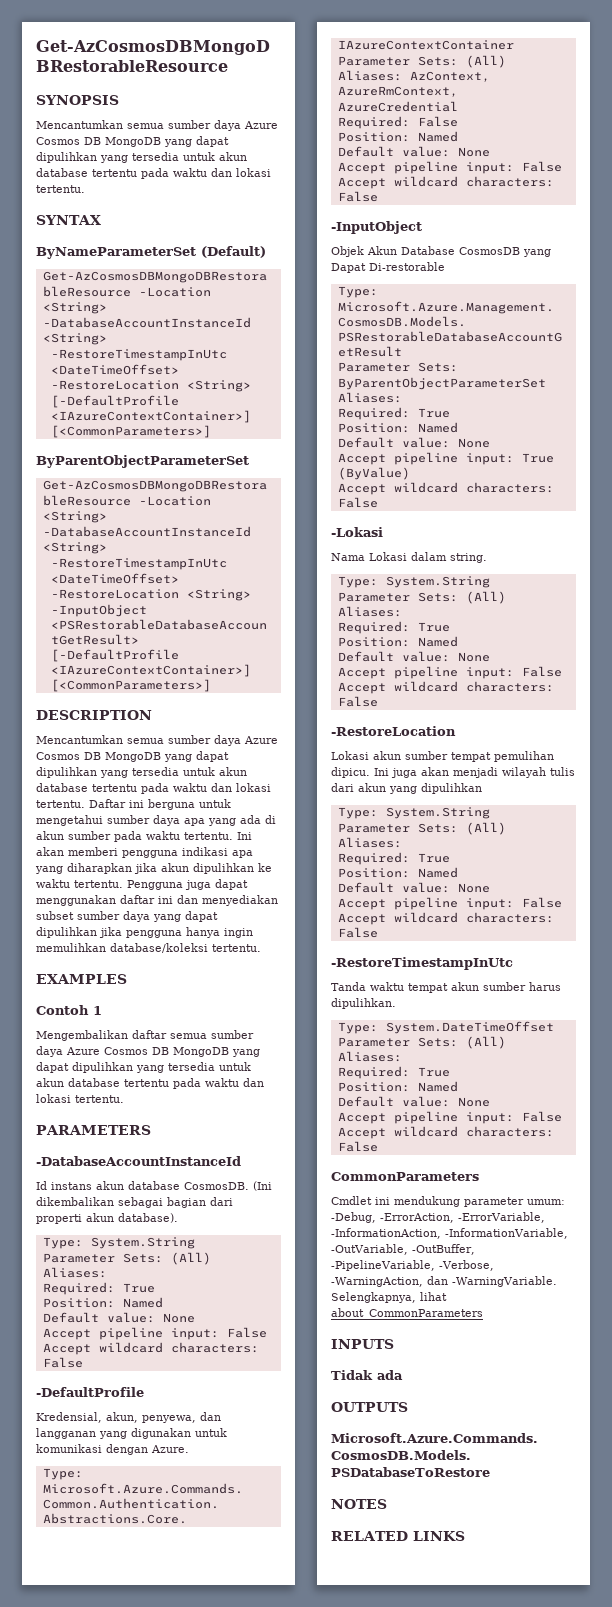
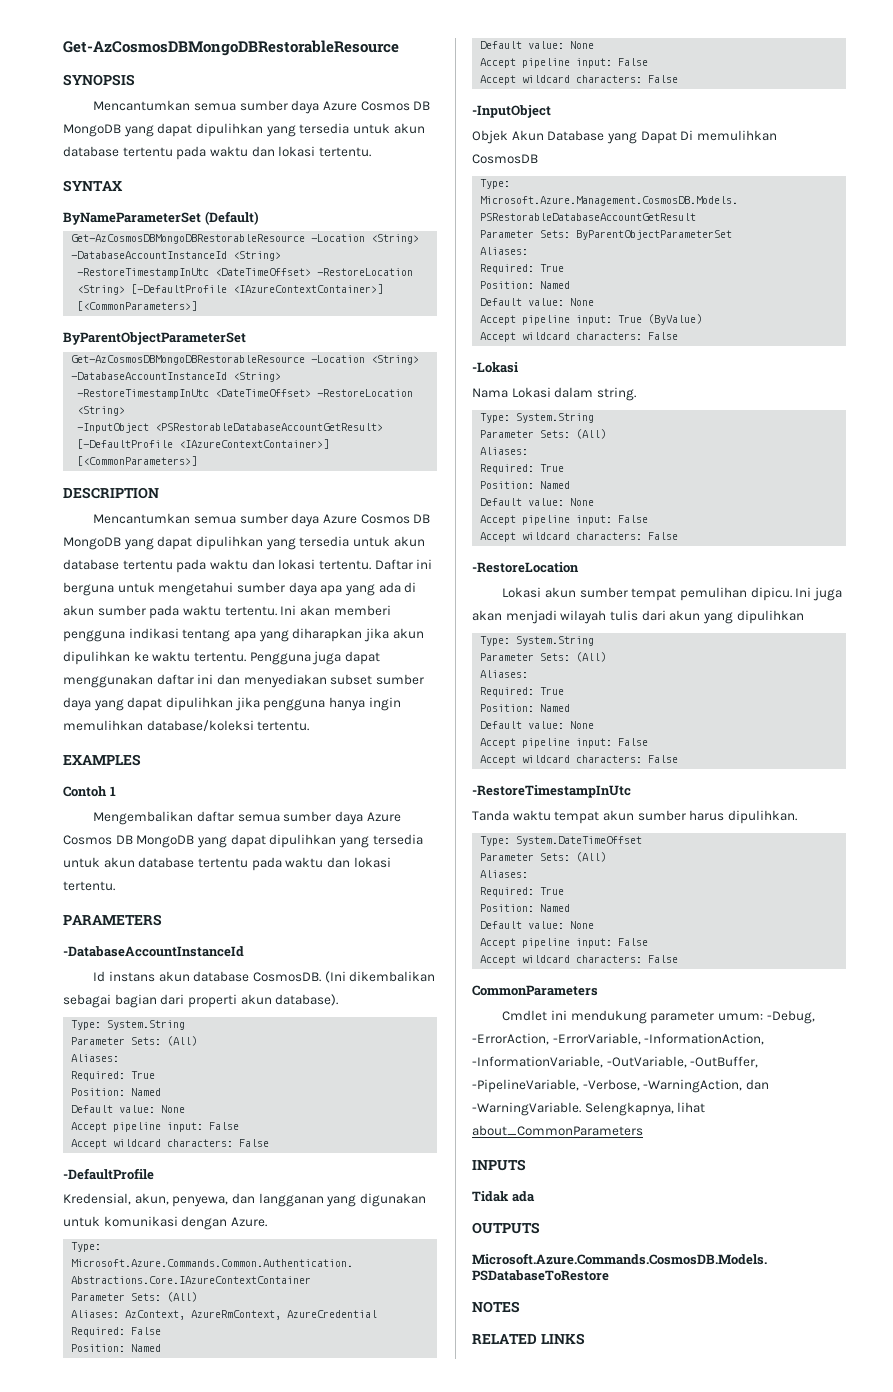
(228, 851) none -> [182,629,231,642] tentang
[459,247,520,255] CosmosDB -> (605, 135) none
[369,262,445,271] Di-restorable -> [680,130,777,141] [472,154,538,164] Di memulihkan CosmosDB

